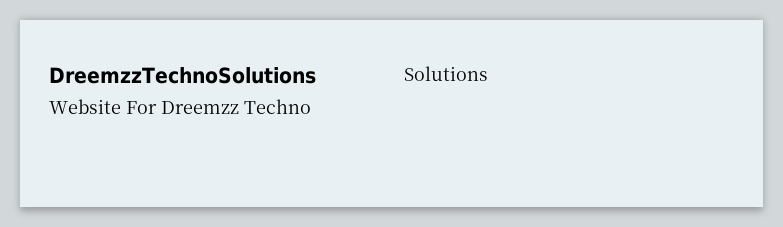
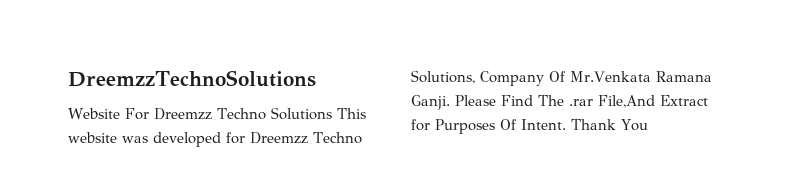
(488, 73) none -> [336,108,366,119] [68,132,362,147] [411,70,712,86] [411,95,708,110] [411,119,648,134] This website was developed for Dreemzz Techno Solutions, Company Of Mr.Venkata Ramana Ganji. Please Find The .rar File,And Extract for Purposes Of Intent. Thank You

